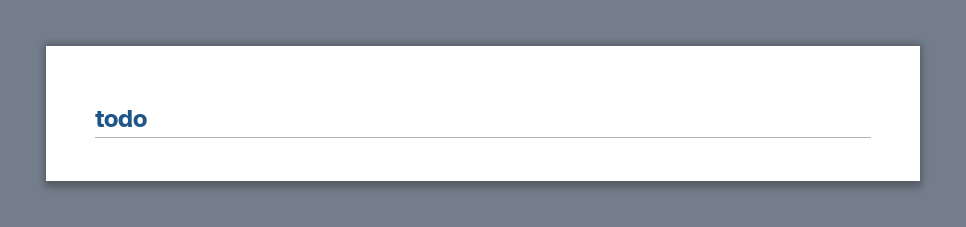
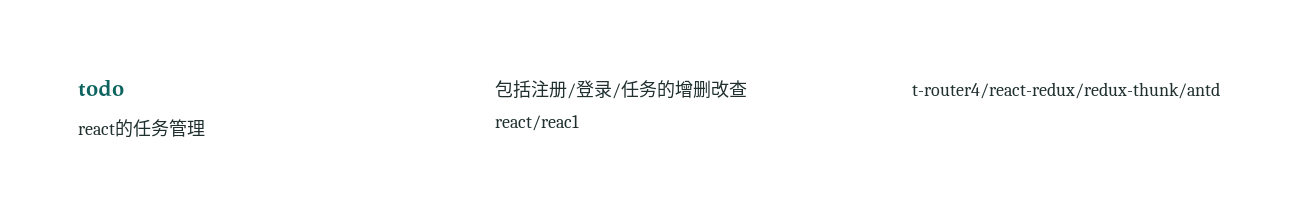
(147, 118) none -> [78,119,205,138] [495,80,747,99] [495,115,579,131] [912,82,1220,99] // react的任务管理 // 包括注册/登录/任务的增删改查 // react/reac1 t-router4/react-redux/redux-thunk/antd

